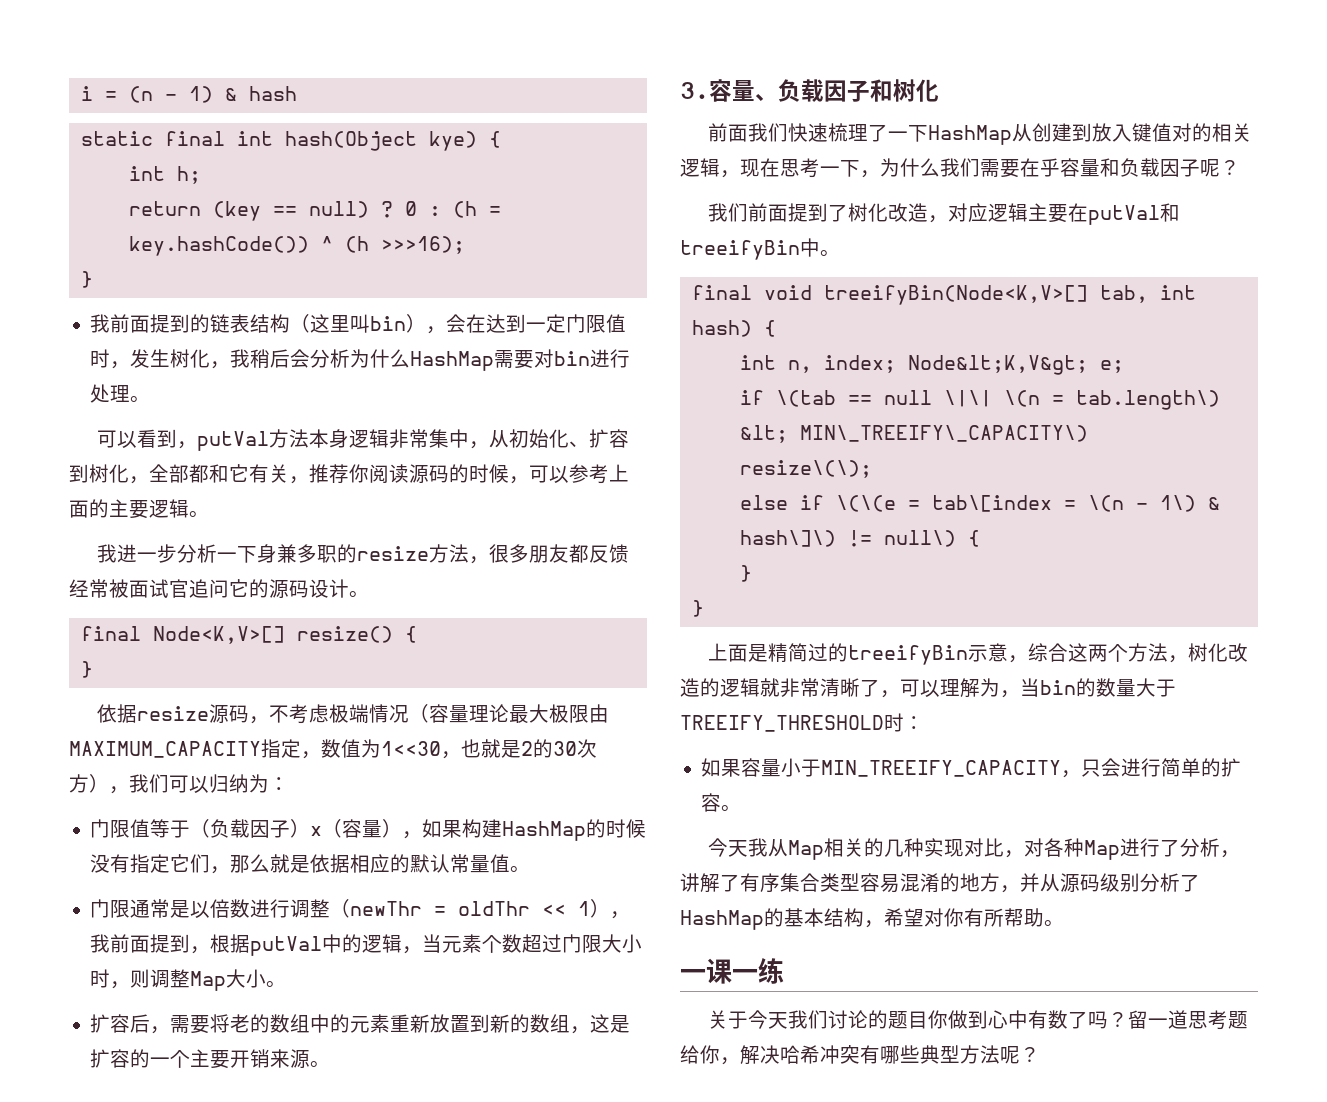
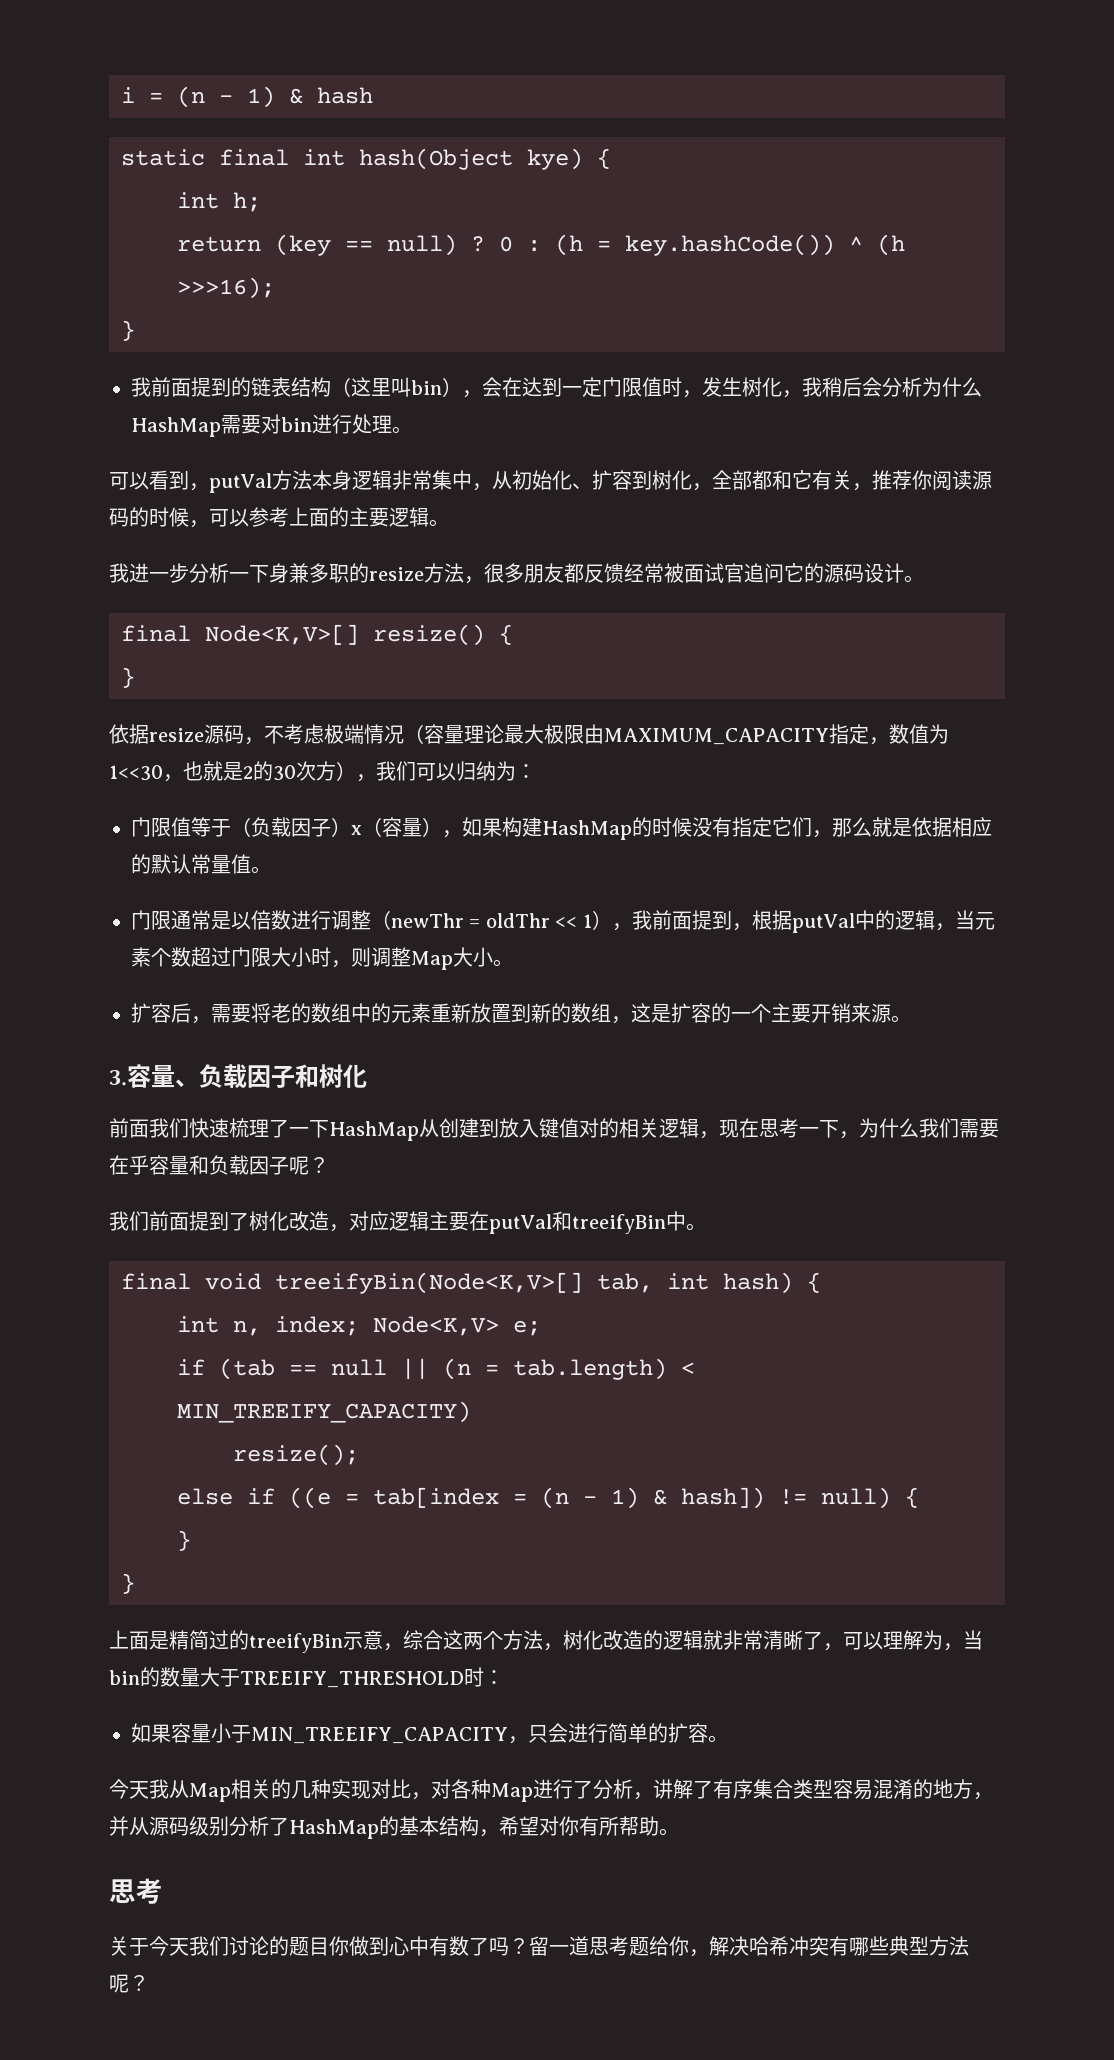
[907,355,1088,375] Node&lt;K,V&gt; -> [373,1316,499,1336] Node<K,V>
[775,390,836,407] \(tab -> [219,1358,275,1380] (tab
[943,390,1220,410] [739,425,1088,443] [739,460,872,478] [739,495,1220,512] [739,530,956,547] \|\| \(n = tab.length\) &lt; MIN\_TREEIFY\_CAPACITY\) // resize\(\); // else if \(\(e = tab\[index = \(n - 1\) & hash\]\) != null\) -> [401,1358,695,1380] [177,1401,471,1423] [233,1444,359,1466] [177,1487,891,1509] || (n = tab.length) < MIN_TREEIFY_CAPACITY) // resize(); // else if ((e = tab[index = (n - 1) & hash]) != null)
[680,958,784,984] 一课一练 -> [109,1878,163,1904] 思考

